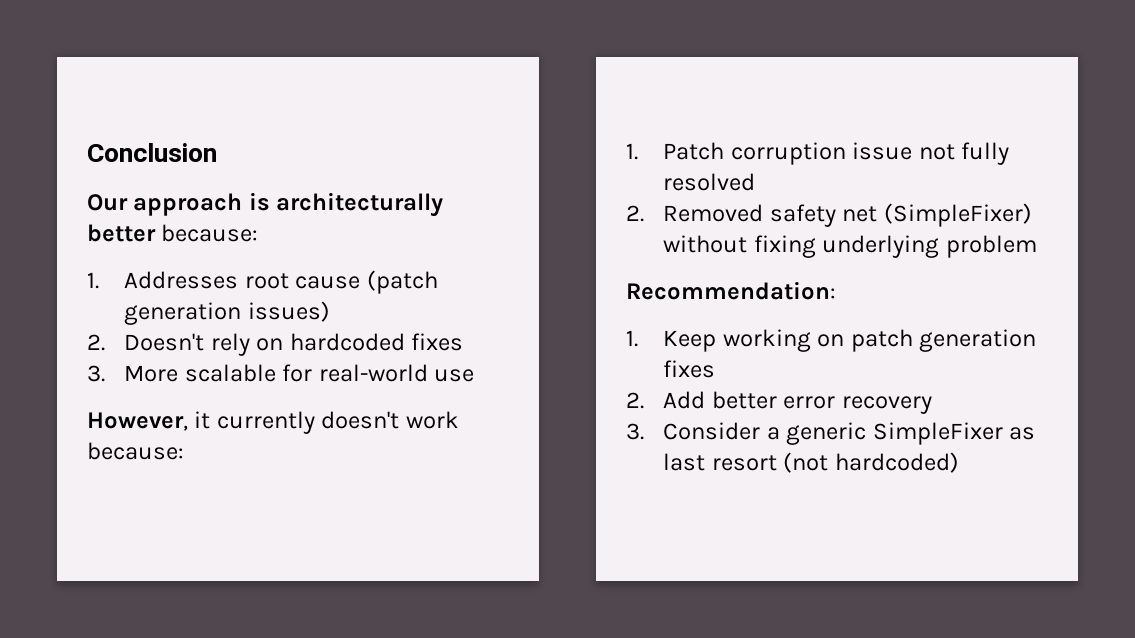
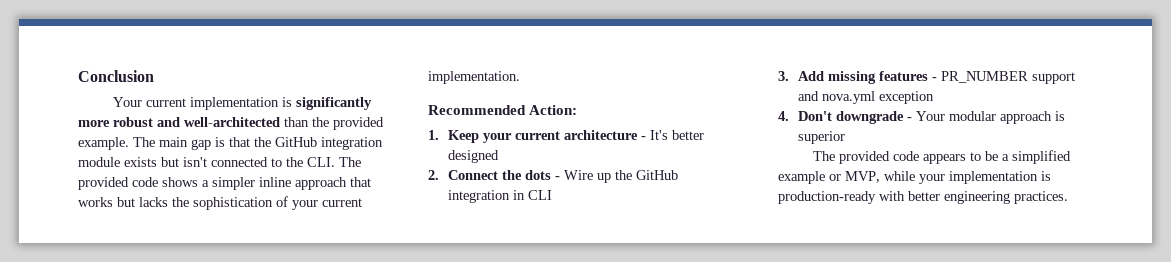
[87,192,444,217] [87,224,259,242] [87,270,438,294] [124,301,330,325] [87,333,464,356] [87,364,475,382] [87,411,459,434] [87,442,184,460] [626,142,1010,165] [663,173,756,191] [626,203,1032,227] [663,235,1037,258] [626,281,836,300] [626,329,1037,352] [663,360,716,378] [626,391,932,414] [626,422,1036,445] [663,452,959,473] Our approach is architecturally better because: // 1. Addresses root cause (patch generation issues) // 2. Doesn't rely on hardcoded fixes // 3. More scalable for real-world use // However, it currently doesn't work because: // 1. Patch corruption issue not fully resolved // 2. Removed safety net (SimpleFixer) without fixing underlying problem // Recommendation: // 1. Keep working on patch generation fixes // 2. Add better error recovery // 3. Consider a generic SimpleFixer as last resort (not hardcoded) -> [113,97,373,110] [78,117,384,130] [78,137,383,150] [78,157,361,167] [78,177,371,190] [78,196,362,210] [428,71,520,84] [428,105,578,115] [428,130,705,143] [448,150,500,163] [428,170,679,183] [448,190,553,203] [778,71,1076,84] [798,91,935,104] [778,111,1066,124] [798,131,846,144] [813,150,1072,164] [778,171,1051,184] [778,191,1068,204] Your current implementation is significantly more robust and well-architected than the provided example. The main gap is that the GitHub integration module exists but isn't connected to the CLI. The provided code shows a simpler inline approach that works but lacks the sophistication of your current implementation. // Recommended Action: // 1. Keep your current architecture - It's better designed // 2. Connect the dots - Wire up the GitHub integration in CLI // 3. Add missing features - PR_NUMBER support and nova.yml exception // 4. Don't downgrade - Your modular approach is superior // The provided code appears to be a simplified example or MVP, while your implementation is production-ready with better engineering practices.

